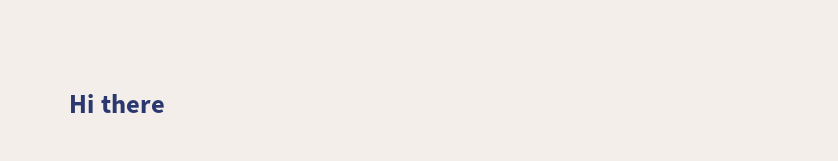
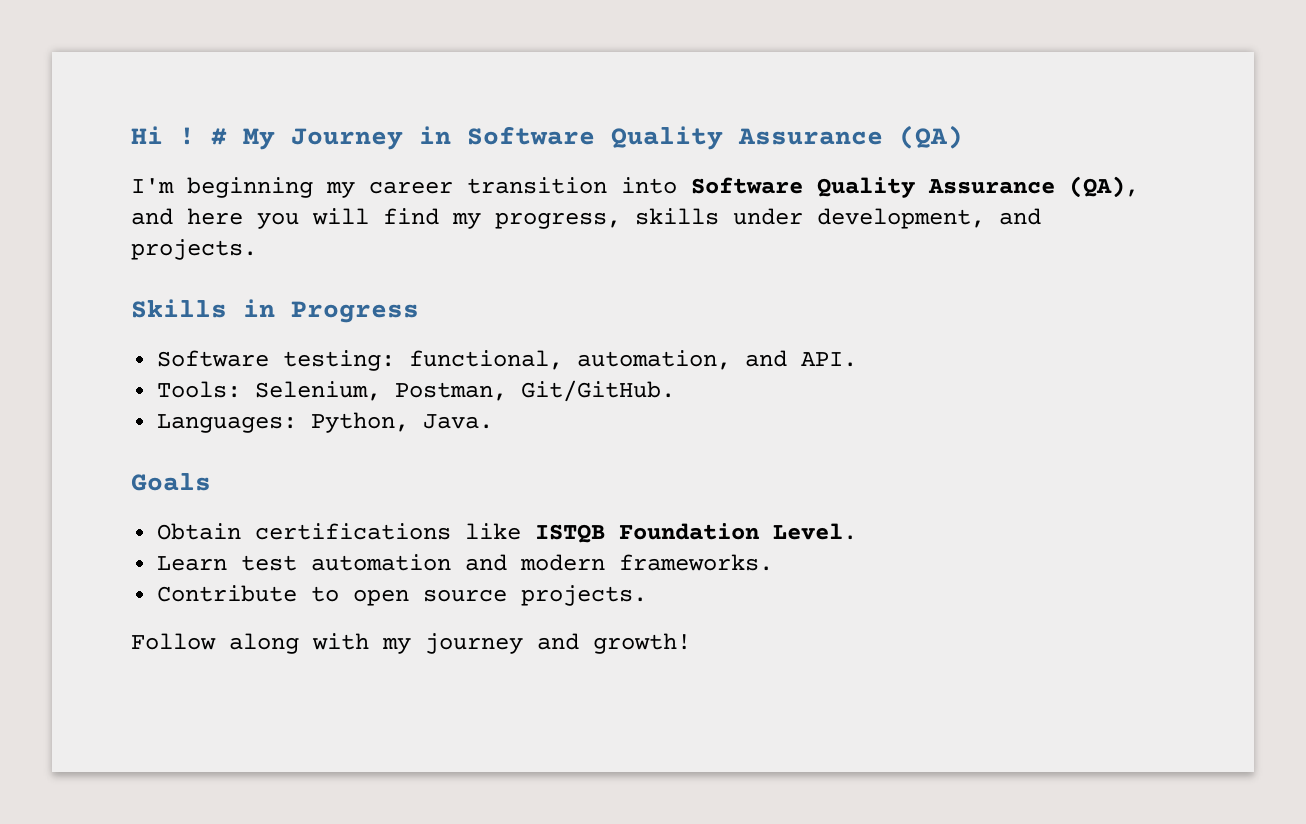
[101,94,166,113] there -> [179,125,963,150] [131,176,1139,198] [131,208,1041,229] [131,239,257,260] [131,299,419,323] [157,350,858,371] [157,380,676,402] [157,412,494,433] [131,473,211,491] [157,523,858,543] [157,554,774,571] [157,585,648,606] [131,633,691,654] ! # My Journey in Software Quality Assurance (QA) // I'm beginning my career transition into Software Quality Assurance (QA), and here you will find my progress, skills under development, and projects. // Skills in Progress // Software testing: functional, automation, and API. // Tools: Selenium, Postman, Git/GitHub. // Languages: Python, Java. // Goals // Obtain certifications like ISTQB Foundation Level. // Learn test automation and modern frameworks. // Contribute to open source projects. // Follow along with my journey and growth!

